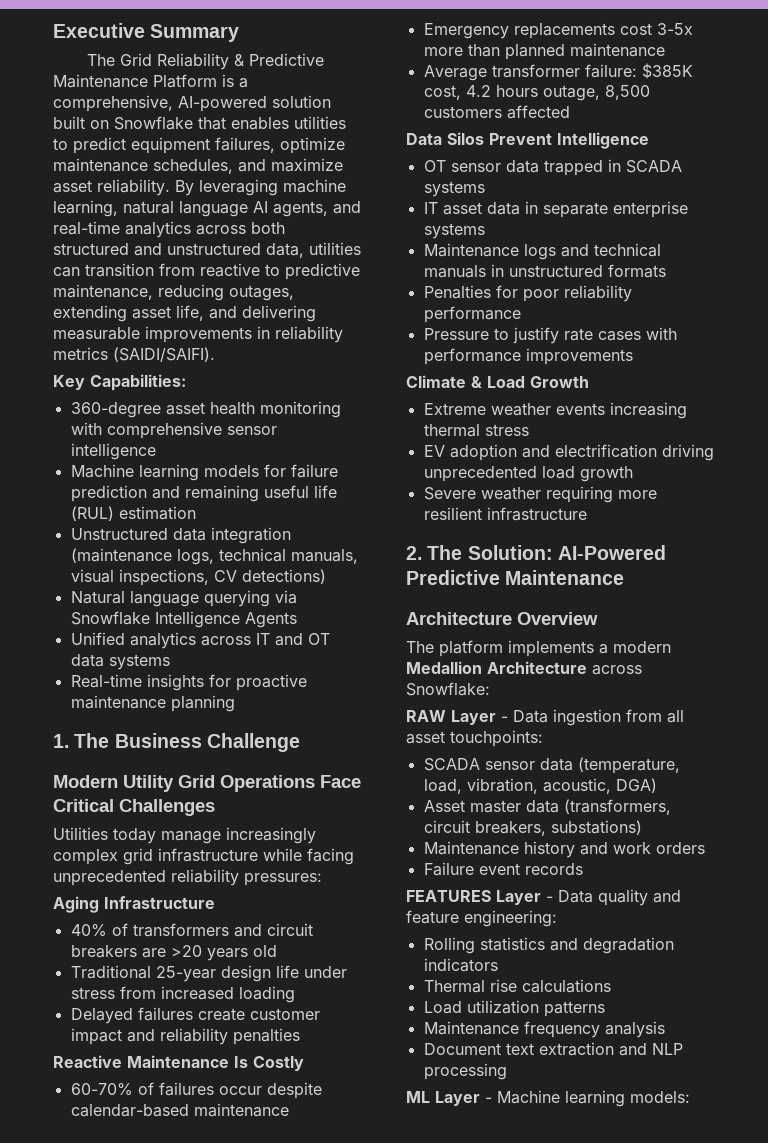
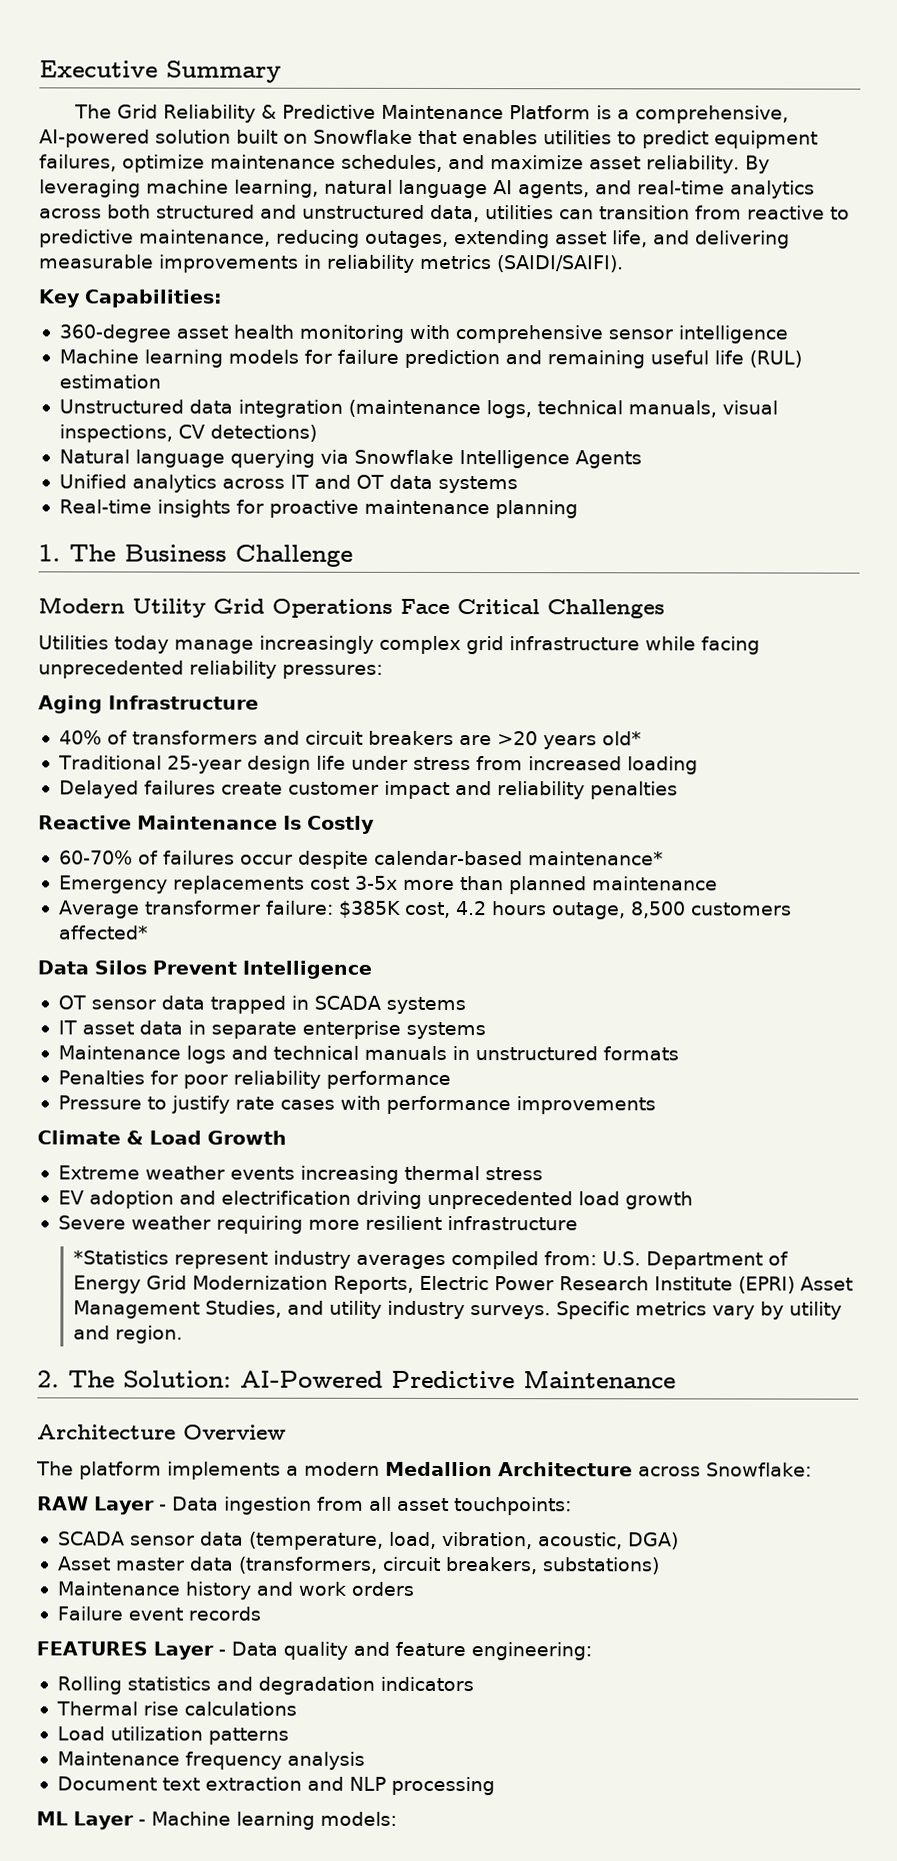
[252,945,277,957] old -> [601,731,642,746] old*
[193,1103,289,1117] maintenance -> [527,851,664,866] maintenance*
[506,105,570,119] affected -> [57,925,149,940] affected*
(587, 514) none -> [73,1250,790,1270] [73,1275,854,1294] [73,1300,843,1320] [73,1325,184,1344] // *Statistics represent industry averages compiled from: U.S. Department of Energy Grid Modernization Reports, Electric Power Research Institute (EPRI) Asset Management Studies, and utility industry surveys. Specific metrics vary by utility and region.

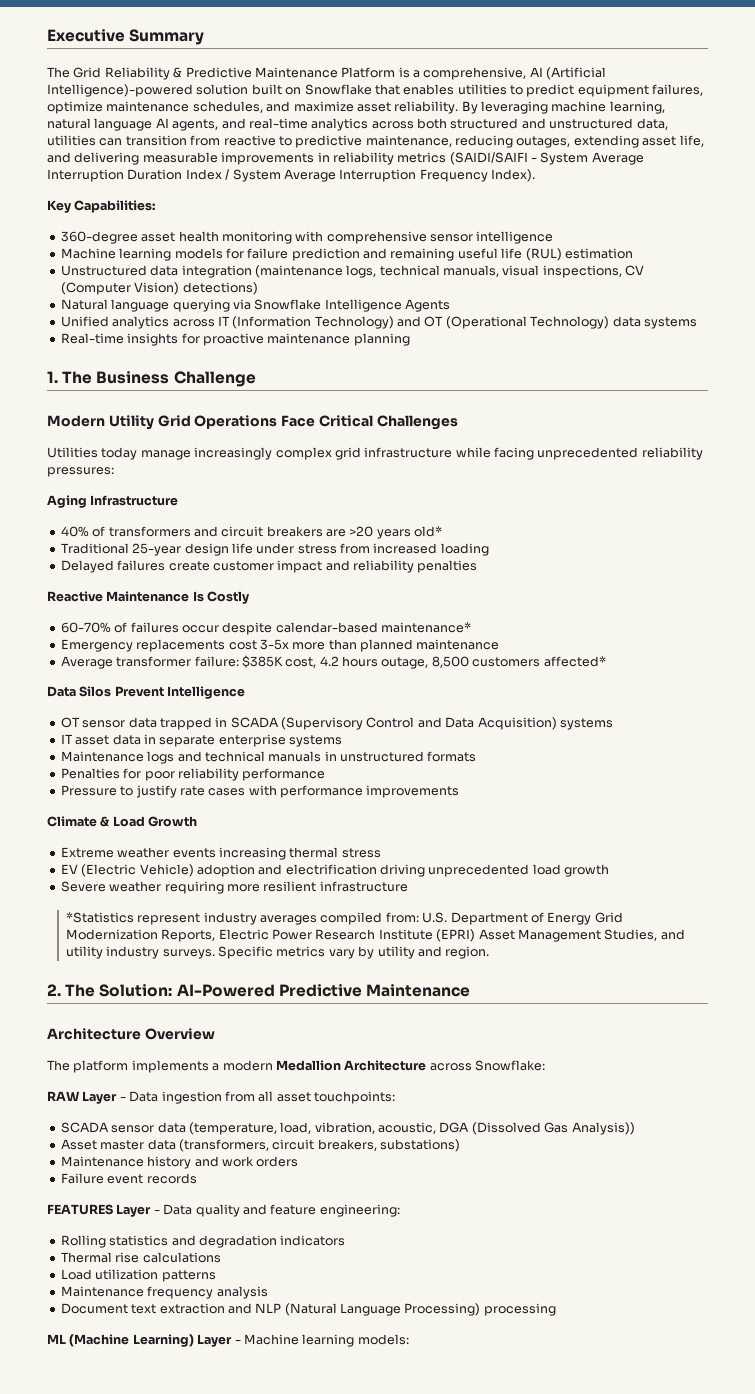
[39,129,150,148] AI-powered -> [529,67,607,80] [47,84,193,97] AI (Artificial Intelligence)-powered
[497,255,624,273] (SAIDI/SAIFI). -> [449,152,644,165] [47,169,535,182] (SAIDI/SAIFI - System Average Interruption Duration Index / System Average Interruption Frequency Index).
(205, 431) none -> [60,282,180,295] (Computer Vision)
[313,474,384,489] and OT -> [232,316,610,329] (Information Technology) and OT (Operational Technology)
(381, 1002) none -> [281,717,557,730] (Supervisory Control and Data Acquisition)
(84, 1197) none -> [81,864,194,877] (Electric Vehicle)
[627,1532,679,1550] DGA) -> [439,1122,635,1135] DGA (Dissolved Gas Analysis))
(386, 1783) none -> [284,1303,481,1316] (Natural Language Processing)
(68, 1818) none -> [69,1334,194,1347] (Machine Learning)

